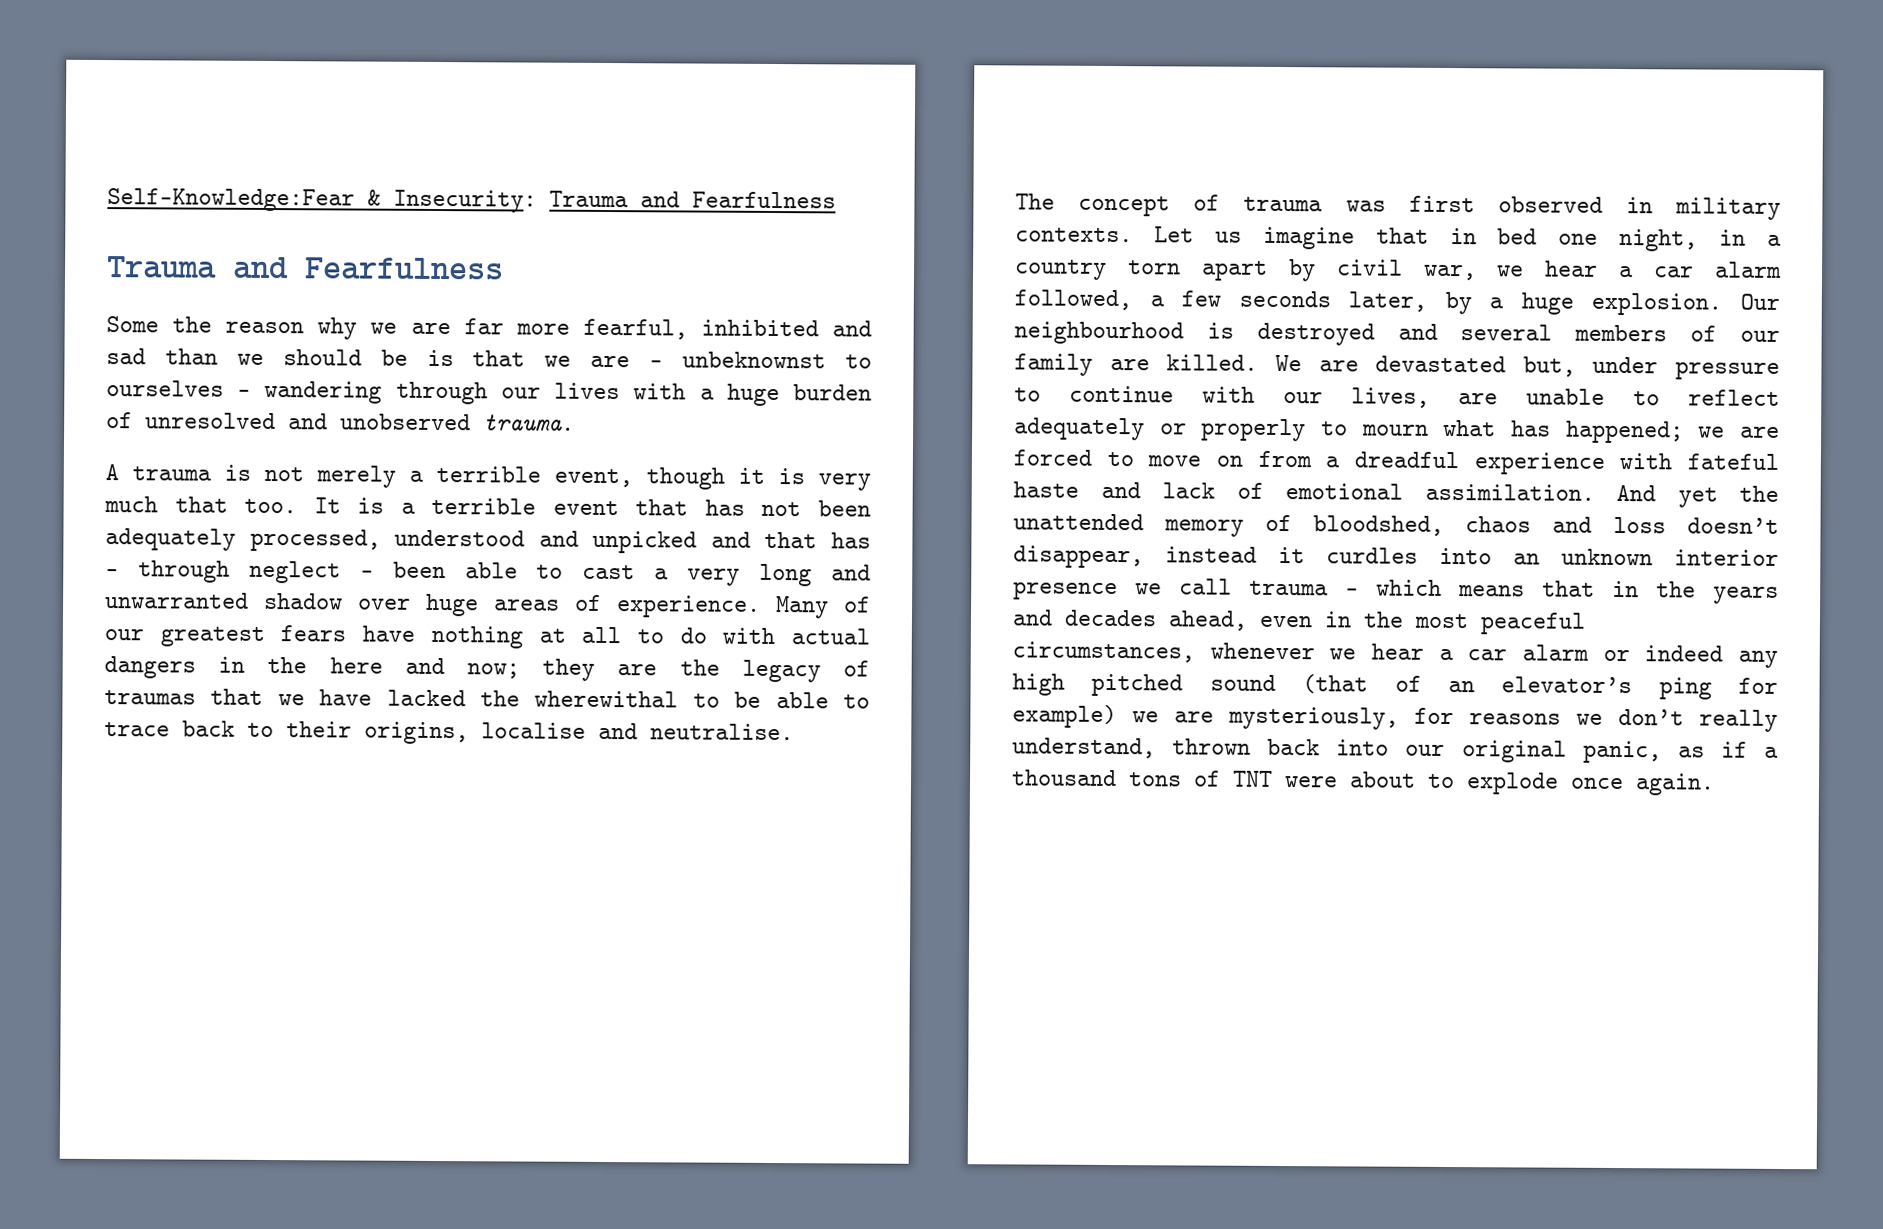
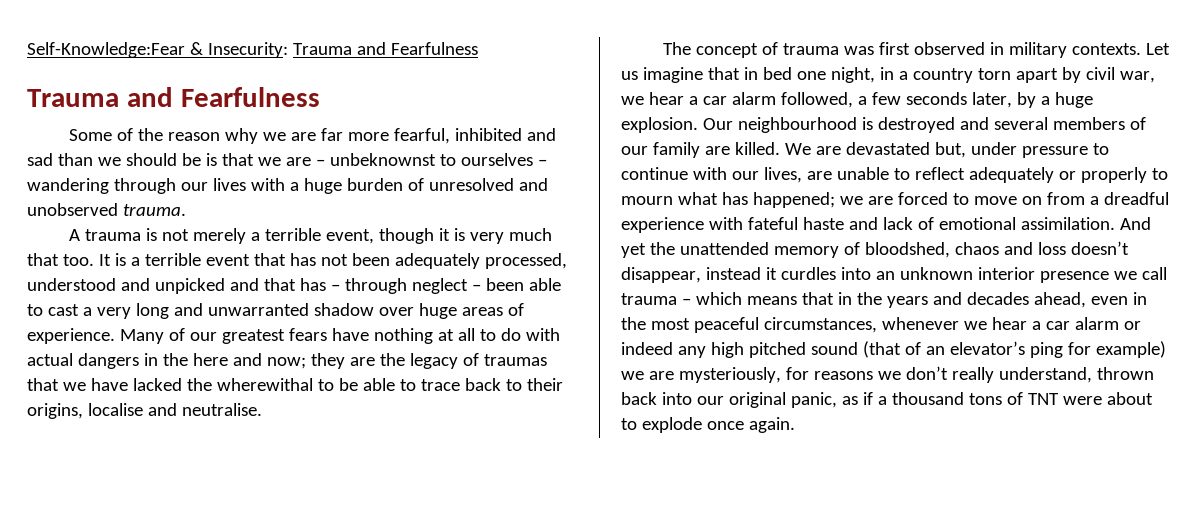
(159, 324) none -> [117,128,134,141] of

